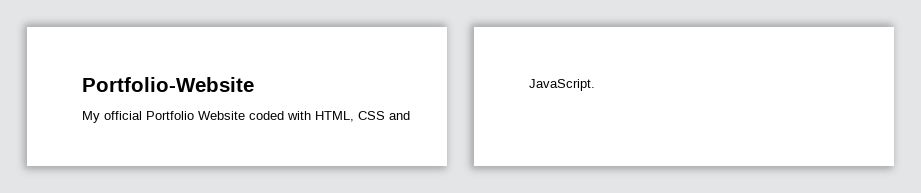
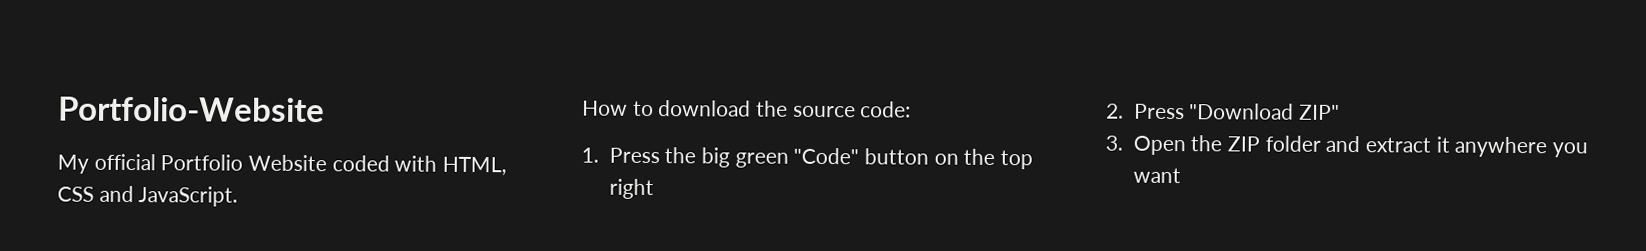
(595, 85) none -> [582,100,912,118] [581,147,1033,170] [608,178,654,200] [1106,103,1340,120] [1105,135,1588,158] [1132,167,1181,184] // How to download the source code: // 1. Press the big green "Code" button on the top right // 2. Press "Download ZIP" // 3. Open the ZIP folder and extract it anywhere you want

